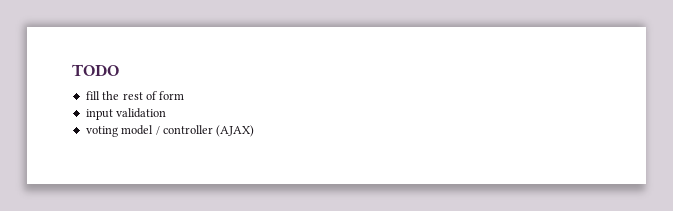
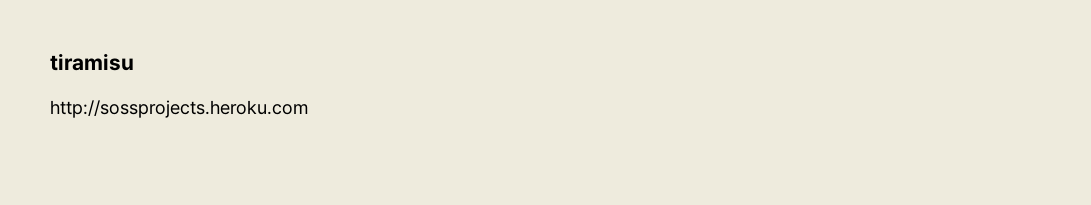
[72,64,119,76] [85,91,185,100] [85,108,167,120] [85,125,255,137] TODO // fill the rest of form // input validation // voting model / controller (AJAX) -> [50,53,134,71] [50,100,308,118] tiramisu // http://sossprojects.heroku.com

